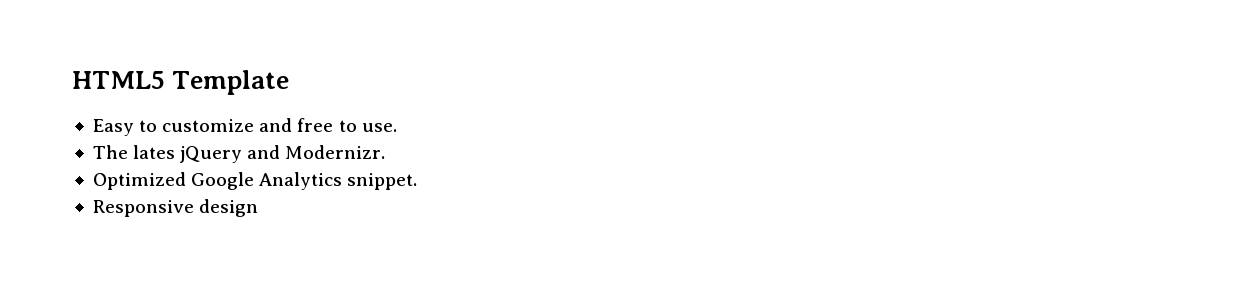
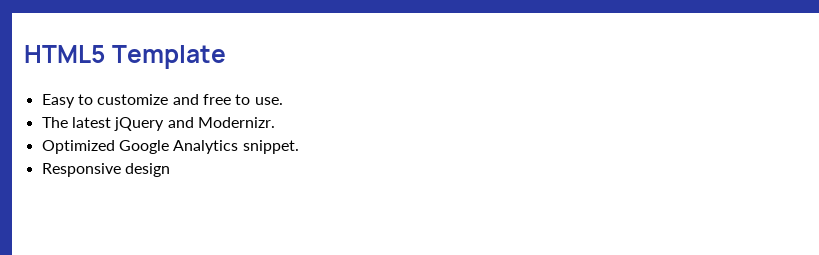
[133,145,176,159] lates -> [71,117,111,128] latest

